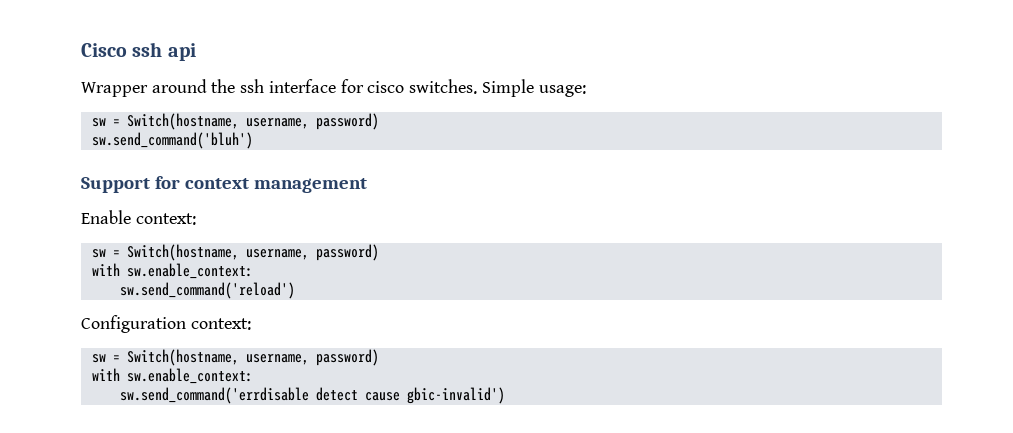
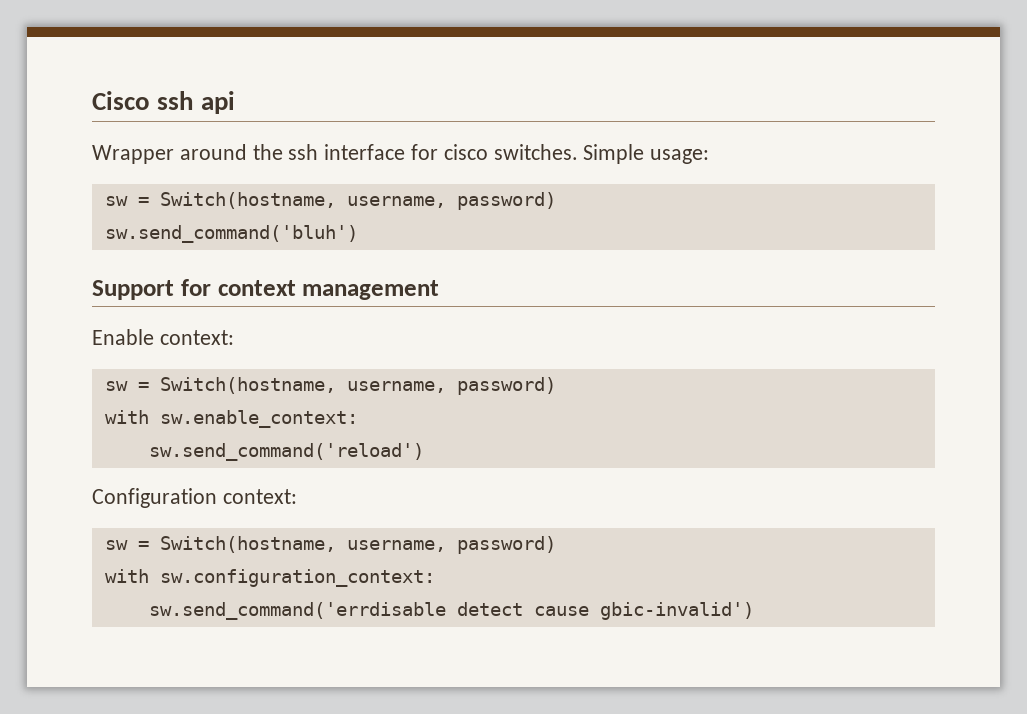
[126,368,253,384] sw.enable_context: -> [159,569,435,587] sw.configuration_context:

